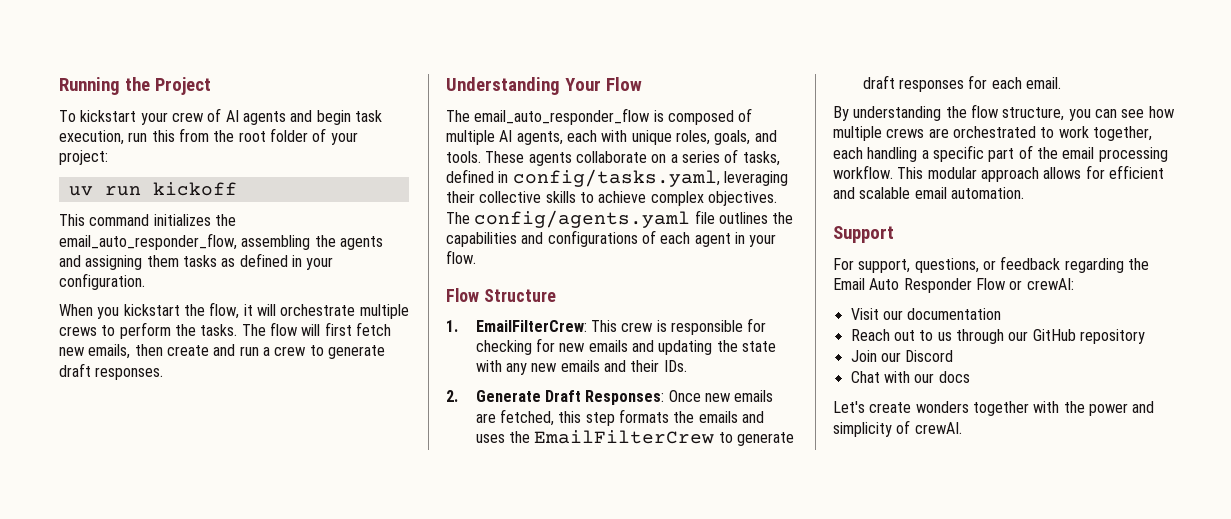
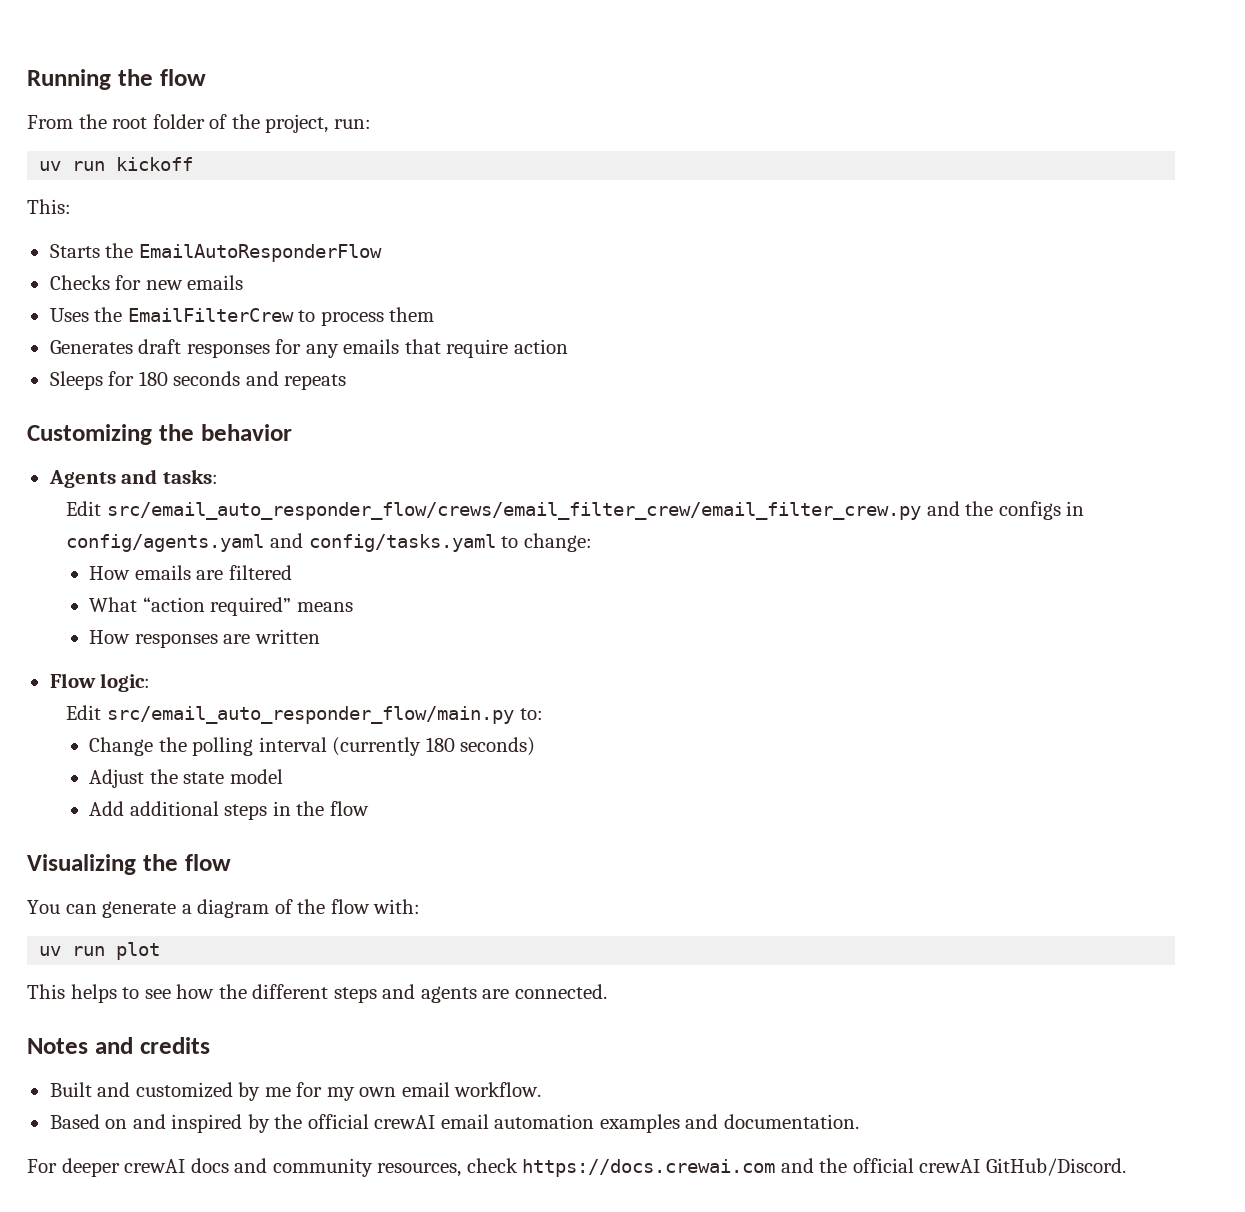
[154,77,211,95] [59,108,382,125] [59,128,209,145] Project // To kickstart your crew of AI agents and begin task execution, run this from -> [159,69,206,86] [27,115,73,129] flow // From
[330,132,358,145] [59,150,108,165] your project: -> [231,114,371,133] the project, run:
[59,214,236,226] [59,233,383,250] [59,253,334,270] [59,273,145,290] [59,302,409,319] [59,322,391,339] [59,344,385,359] [59,363,164,380] [446,77,642,95] [446,108,753,125] [446,130,777,145] [446,149,780,166] [446,169,788,187] [446,191,777,206] [446,210,794,228] [446,230,777,247] [446,250,476,264] [446,288,556,302] [446,318,767,335] [475,338,776,355] [475,360,687,375] [446,390,774,405] [475,409,764,426] [475,430,794,446] [862,75,1061,92] [833,104,1174,121] [833,126,1152,141] [833,145,1168,162] [833,165,1164,182] [833,187,1024,199] [833,226,894,243] [833,256,1149,273] [833,278,1074,293] [850,308,1002,320] [850,329,1145,344] [850,350,954,362] [850,371,970,383] [833,401,1155,416] [833,420,962,437] This command initializes the email_auto_responder_flow, assembling the agents and assigning them tasks as defined in your configuration. // When you kickstart the flow, it will orchestrate multiple crews to perform the tasks. The flow will first fetch new emails, then create and run a crew to generate draft responses. // Understanding Your Flow // The email_auto_responder_flow is composed of multiple AI agents, each with unique roles, goals, and tools. These agents collaborate on a series of tasks, defined in config/tasks.yaml, leveraging their collective skills to achieve complex objectives. The config/agents.yaml file outlines the capabilities and configurations of each agent in your flow. // Flow Structure // 1. EmailFilterCrew: This crew is responsible for checking for new emails and updating the state with any new emails and their IDs. // 2. Generate Draft Responses: Once new emails are fetched, this step formats the emails and uses the EmailFilterCrew to generate draft responses for each email. // By understanding the flow structure, you can see how multiple crews are orchestrated to work together, each handling a specific part of the email processing workflow. This modular approach allows for efficient and scalable email automation. // Support // For support, questions, or feedback regarding the Email Auto Responder Flow or crewAI: // Visit our documentation // Reach out to us through our GitHub repository // Join our Discord // Chat with our docs // Let's create wonders together with the power and simplicity of crewAI. -> [27,199,71,214] [49,243,382,262] [49,275,244,290] [49,307,435,326] [49,339,568,358] [49,371,347,390] [27,424,292,445] [48,469,218,488] [66,501,1085,520] [66,533,592,552] [89,565,292,580] [89,597,353,616] [89,629,320,648] [49,673,151,692] [66,705,543,724] [89,737,536,756] [89,769,283,788] [89,801,369,820] [27,854,231,875] [27,899,421,918] [39,942,161,960] [27,984,607,1003] [27,1037,210,1054] [49,1082,542,1101] [49,1114,859,1133] [27,1158,1126,1177] This: // Starts the EmailAutoResponderFlow // Checks for new emails // Uses the EmailFilterCrew to process them // Generates draft responses for any emails that require action // Sleeps for 180 seconds and repeats // Customizing the behavior // Agents and tasks: // Edit src/email_auto_responder_flow/crews/email_filter_crew/email_filter_crew.py and the configs in config/agents.yaml and config/tasks.yaml to change: // How emails are filtered // What “action required” means // How responses are written // Flow logic: // Edit src/email_auto_responder_flow/main.py to: // Change the polling interval (currently 180 seconds) // Adjust the state model // Add additional steps in the flow // Visualizing the flow // You can generate a diagram of the flow with: // uv run plot // This helps to see how the different steps and agents are connected. // Notes and credits // Built and customized by me for my own email workflow. // Based on and inspired by the official crewAI email automation examples and documentation. // For deeper crewAI docs and community resources, check https://docs.crewai.com and the official crewAI GitHub/Discord.

